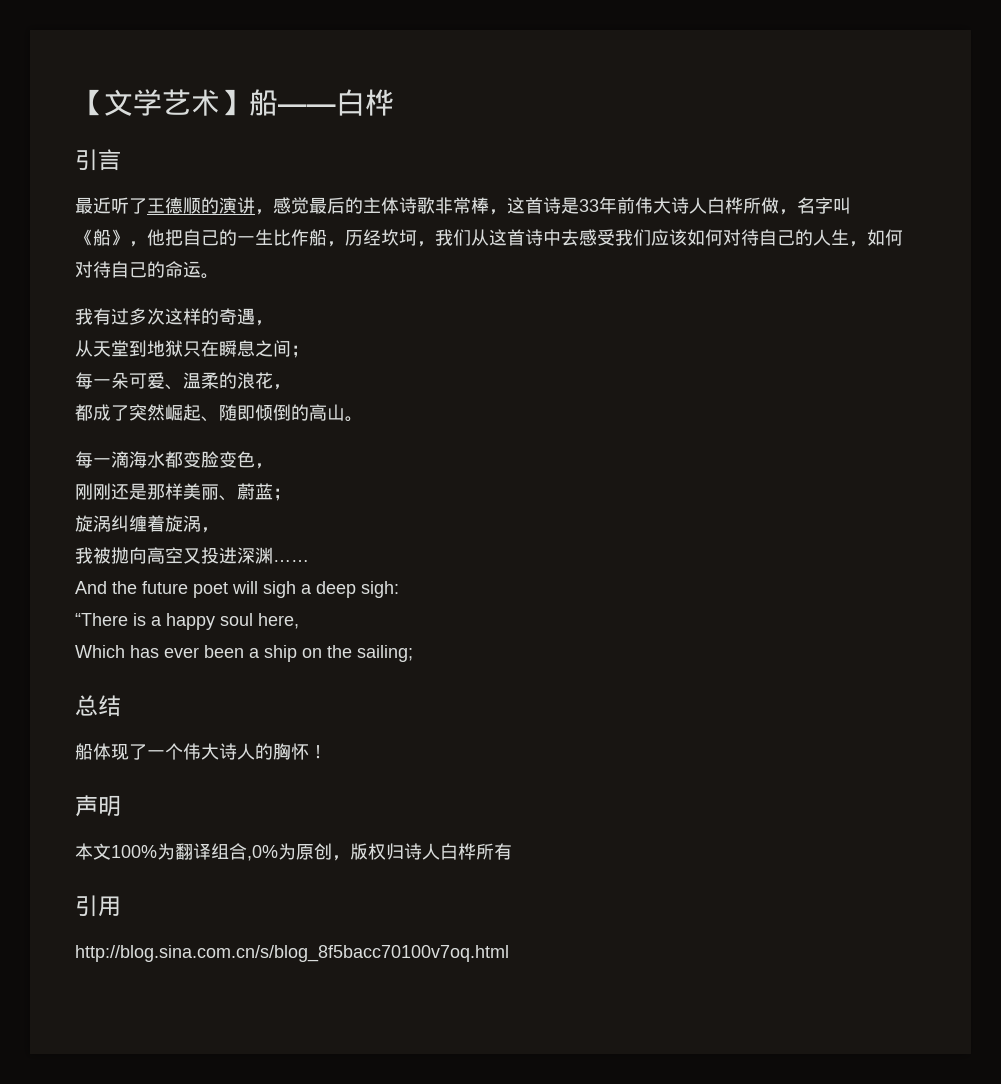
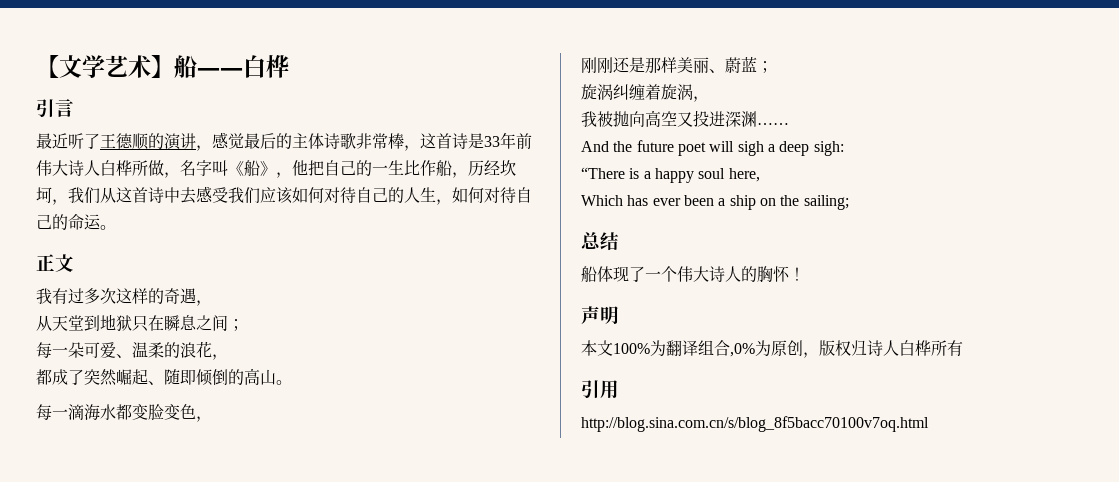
(219, 276) none -> [36,254,74,272] // 正文

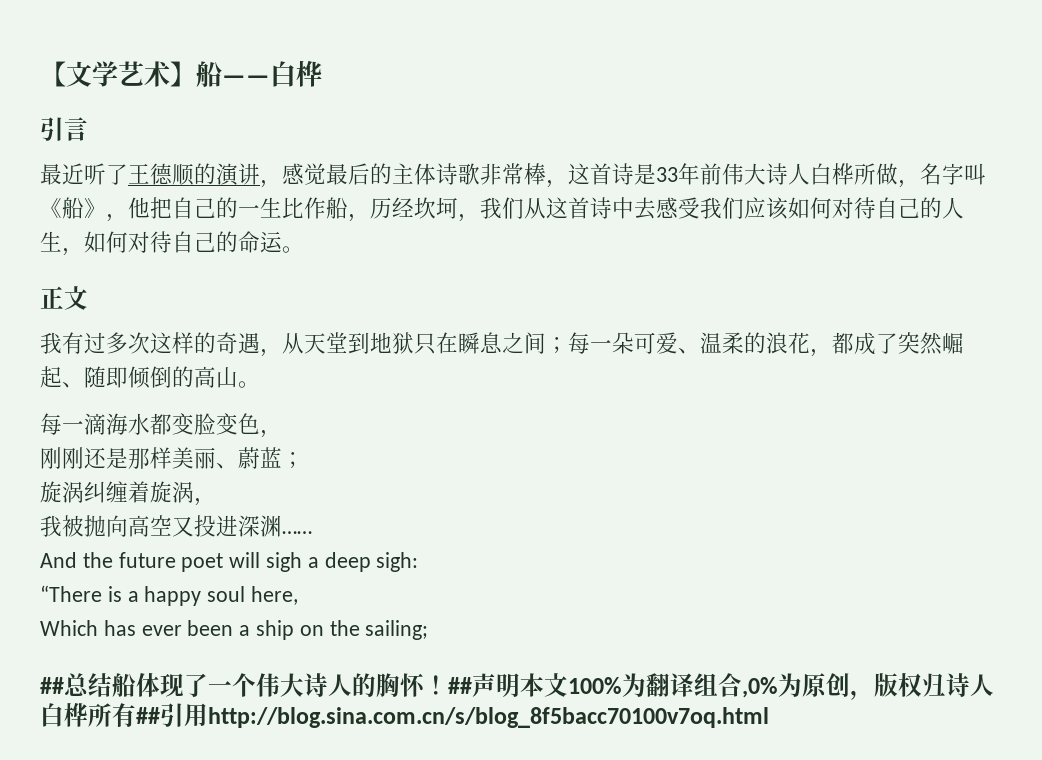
(212, 303) // -> (282, 353) none
(244, 325) // -> (568, 345) none
(228, 357) // -> (832, 353) none
(849, 202) none -> [40,677,64,694] ##
(619, 241) // -> (112, 685) none
(805, 274) // -> [448,677,472,694] ##
(619, 315) // -> (520, 685) none
(963, 348) // -> [136,707,160,724] ##
(619, 389) // -> (208, 715) none

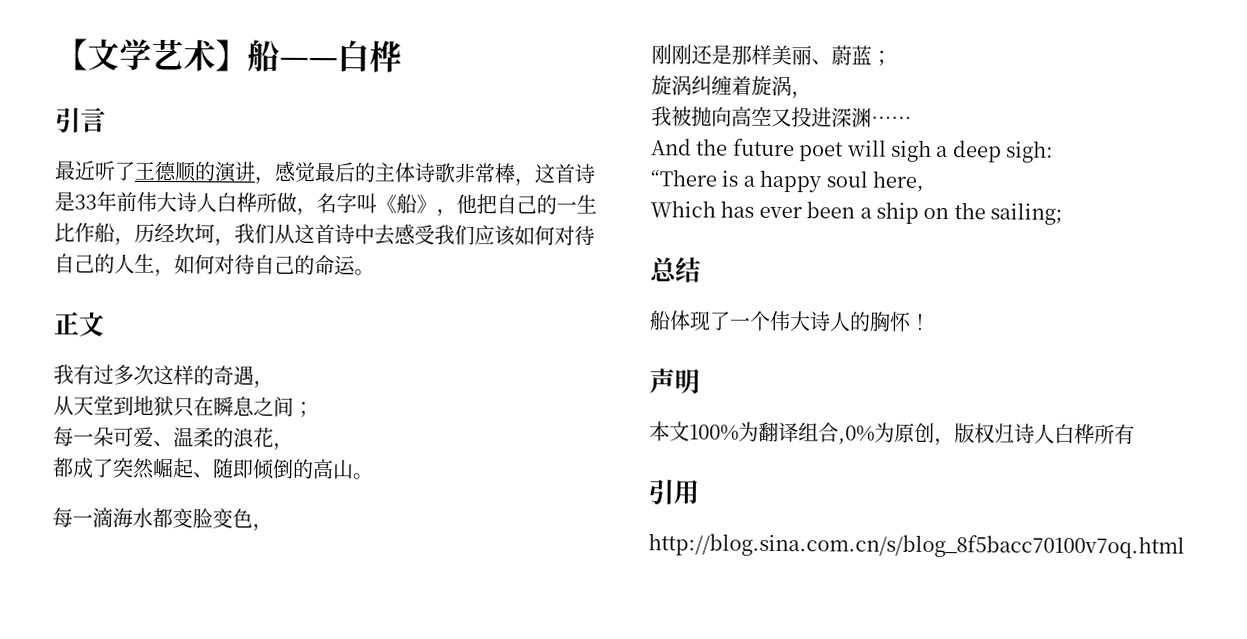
(282, 353) none -> (274, 384) //
(568, 345) none -> (314, 409) //
(832, 353) none -> (294, 446) //
[40,677,64,694] ## -> (1064, 213) none
(112, 685) none -> (701, 270) //
[448,677,472,694] ## -> (931, 321) //
(520, 685) none -> (700, 381) //
[136,707,160,724] ## -> (1135, 434) //
(208, 715) none -> (699, 492) //

